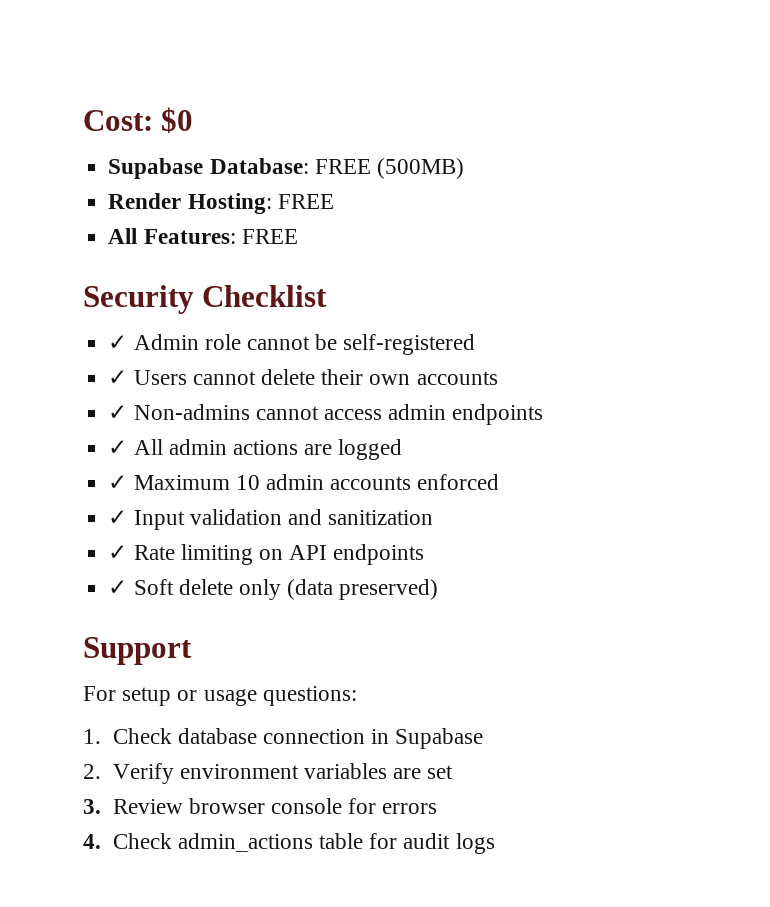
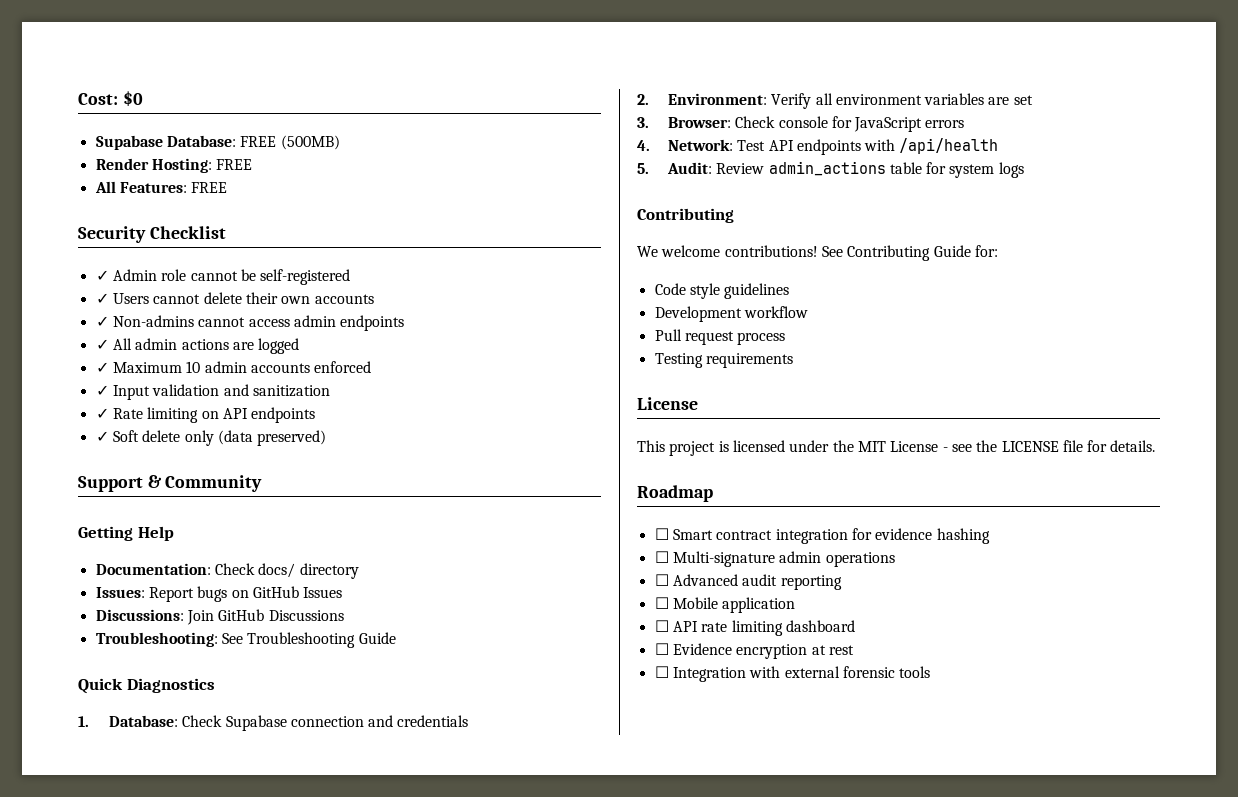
[83,686,357,706] [83,728,484,749] [83,763,174,784] // For setup or usage questions: // 1. Check database connection in Supabase // 2. Verify -> [147,475,263,492] [78,526,174,541] [95,563,359,579] [95,586,343,602] [95,609,344,625] [95,632,396,648] [78,678,215,694] [78,715,469,731] [637,93,833,109] & Community // Getting Help // Documentation: Check docs/ directory // Issues: Report bugs on GitHub Issues // Discussions: Join GitHub Discussions // Troubleshooting: See Troubleshooting Guide // Quick Diagnostics // 1. Database: Check Supabase connection and credentials // 2. Environment: Verify all
[112,798,265,814] Review browser -> [667,116,776,128] Browser: Check
(377, 806) none -> [854,117,923,132] JavaScript
[112,833,495,854] Check admin_actions table for audit logs -> [667,138,999,155] [637,161,1024,178] [637,208,734,223] [637,245,998,261] [654,283,790,299] [654,306,808,322] [654,329,786,345] [654,353,793,368] [637,397,698,410] [637,440,1156,456] [637,485,713,502] [654,528,990,544] [654,551,895,567] [654,574,842,590] [654,597,796,613] [654,620,855,636] [654,643,854,659] [654,666,931,682] Network: Test API endpoints with /api/health // 5. Audit: Review admin_actions table for system logs // Contributing // We welcome contributions! See Contributing Guide for: // Code style guidelines // Development workflow // Pull request process // Testing requirements // License // This project is licensed under the MIT License - see the LICENSE file for details. // Roadmap // ☐ Smart contract integration for evidence hashing // ☐ Multi-signature admin operations // ☐ Advanced audit reporting // ☐ Mobile application // ☐ API rate limiting dashboard // ☐ Evidence encryption at rest // ☐ Integration with external forensic tools

